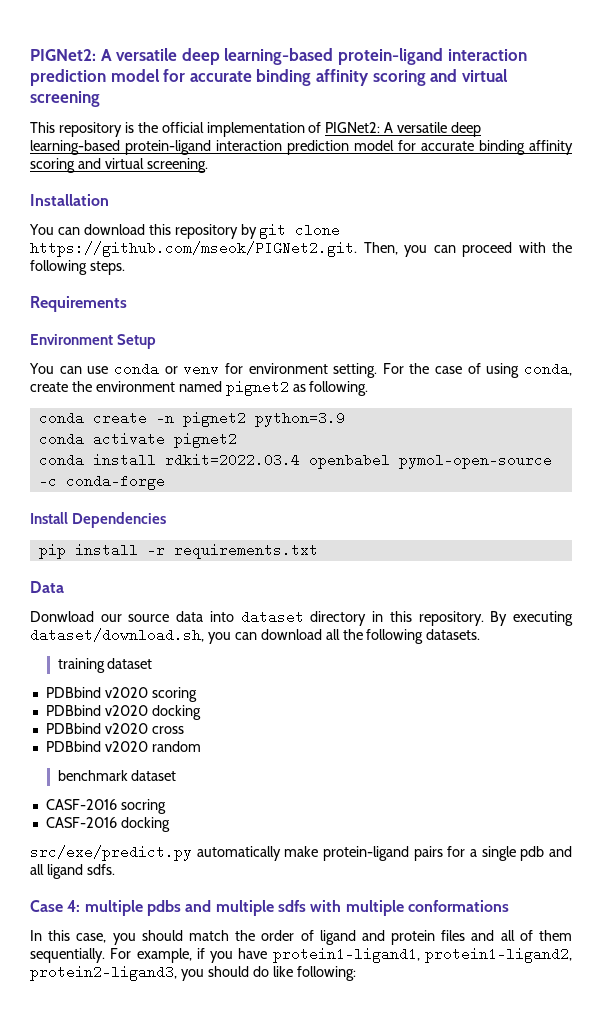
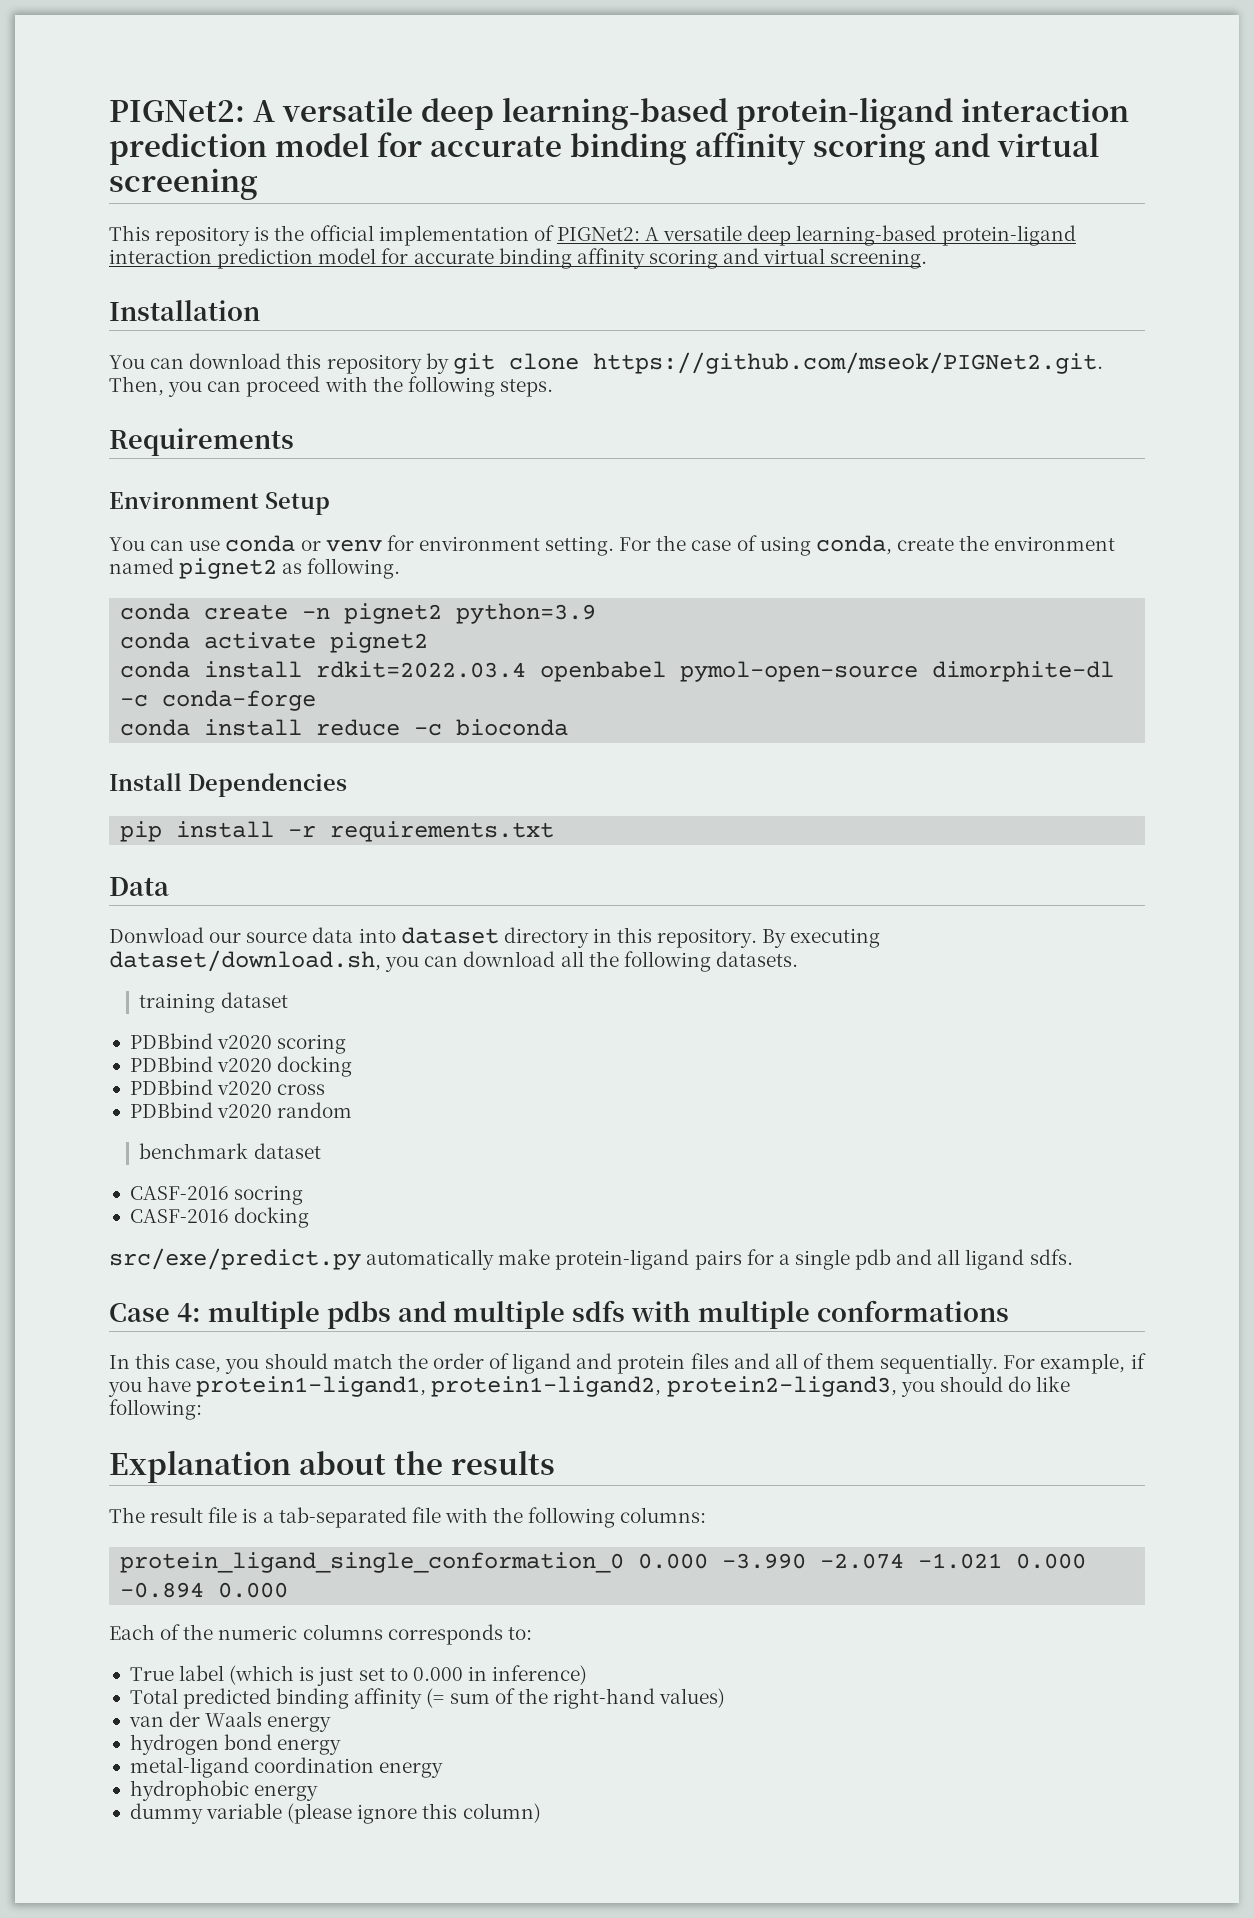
(552, 461) none -> [932,661,1115,682] dimorphite-dl
(165, 482) none -> [120,719,569,736] // conda install reduce -c bioconda
(356, 973) none -> [109,1450,555,1483] [109,1507,707,1528] [120,1552,1087,1573] [120,1582,289,1598] [109,1624,532,1645] [129,1665,588,1686] [129,1688,726,1709] [128,1711,332,1732] [129,1734,342,1755] [129,1757,444,1778] [129,1780,319,1801] [129,1803,541,1824] // Explanation about the results // The result file is a tab-separated file with the following columns: // protein_ligand_single_conformation_0 0.000 -3.990 -2.074 -1.021 0.000 -0.894 0.000 // Each of the numeric columns corresponds to: // True label (which is just set to 0.000 in inference) // Total predicted binding affinity (= sum of the right-hand values) // van der Waals energy // hydrogen bond energy // metal-ligand coordination energy // hydrophobic energy // dummy variable (please ignore this column)

